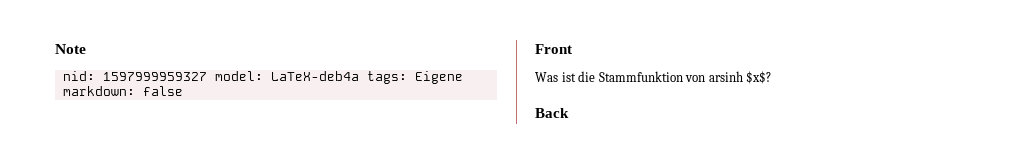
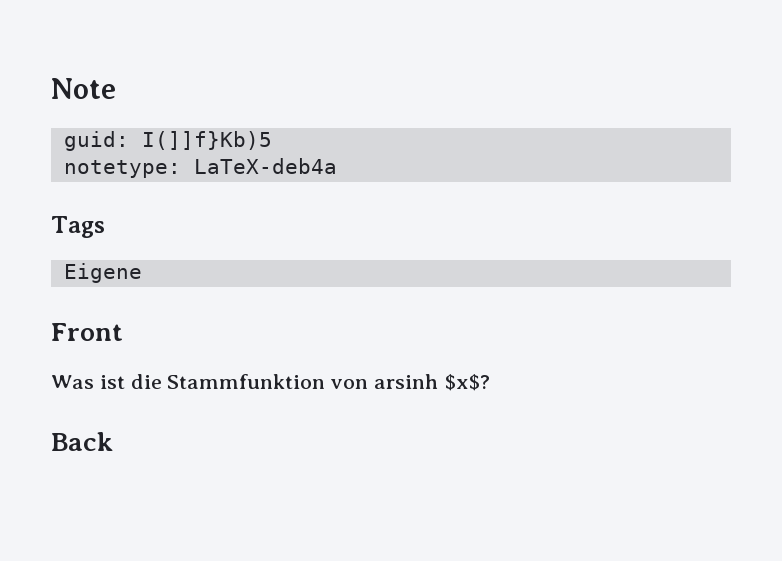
[62,71,263,81] nid: 1597999959327 model: -> [63,131,272,151] [63,160,181,178] guid: I(]]f}Kb)5 // notetype:
[366,71,407,84] tags: -> [51,216,105,238] // Tags //
[62,86,183,96] markdown: false -> (142, 273) none

